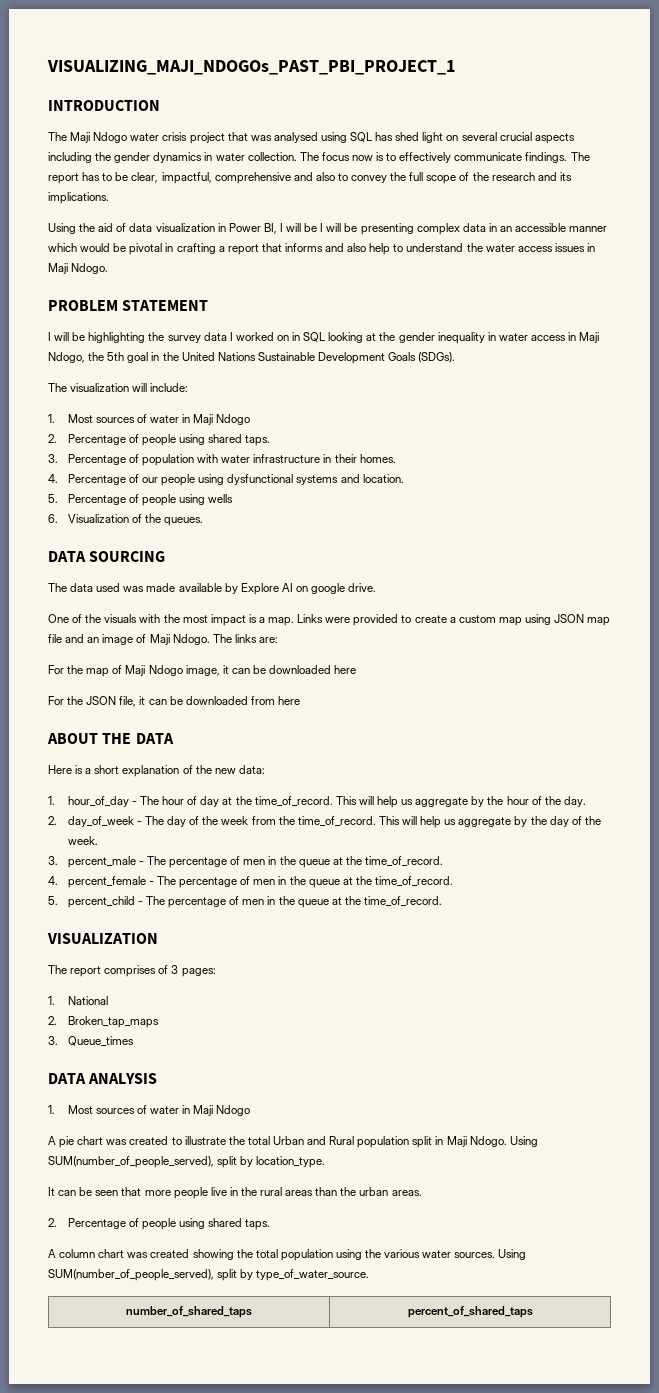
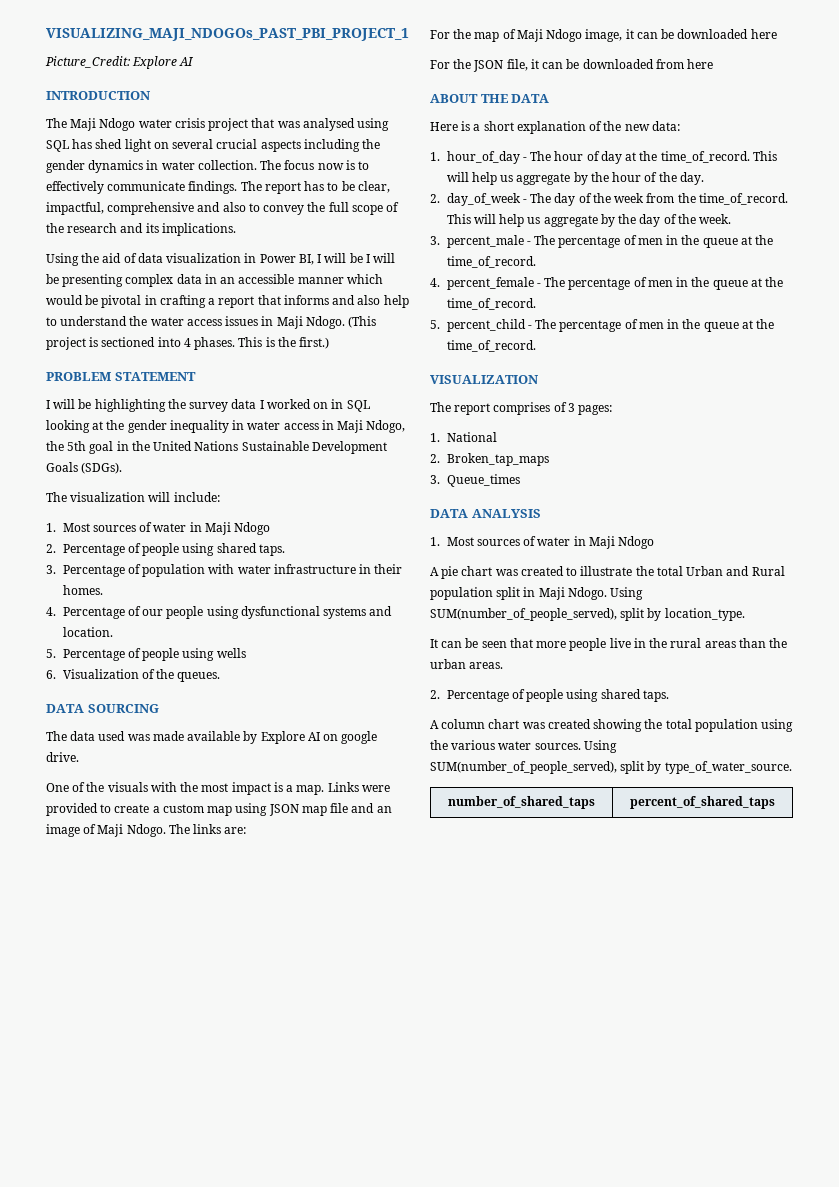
(456, 67) none -> [45,56,195,69] // Picture_Credit: Explore AI
(109, 268) none -> [348,316,377,328] [46,337,330,350] (This project is sectioned into 4 phases. This is the first.)

